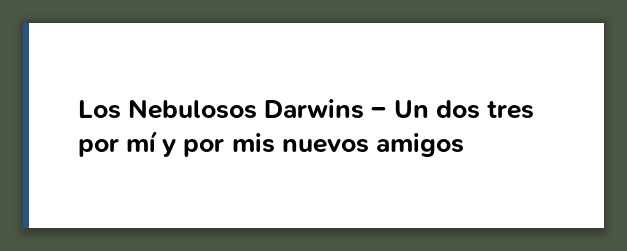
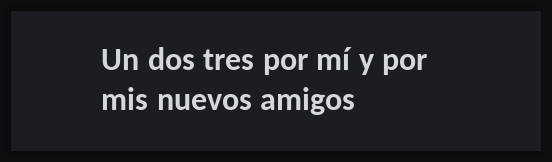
[78,99,387,119] Los Nebulosos Darwins – -> (101, 59) none

